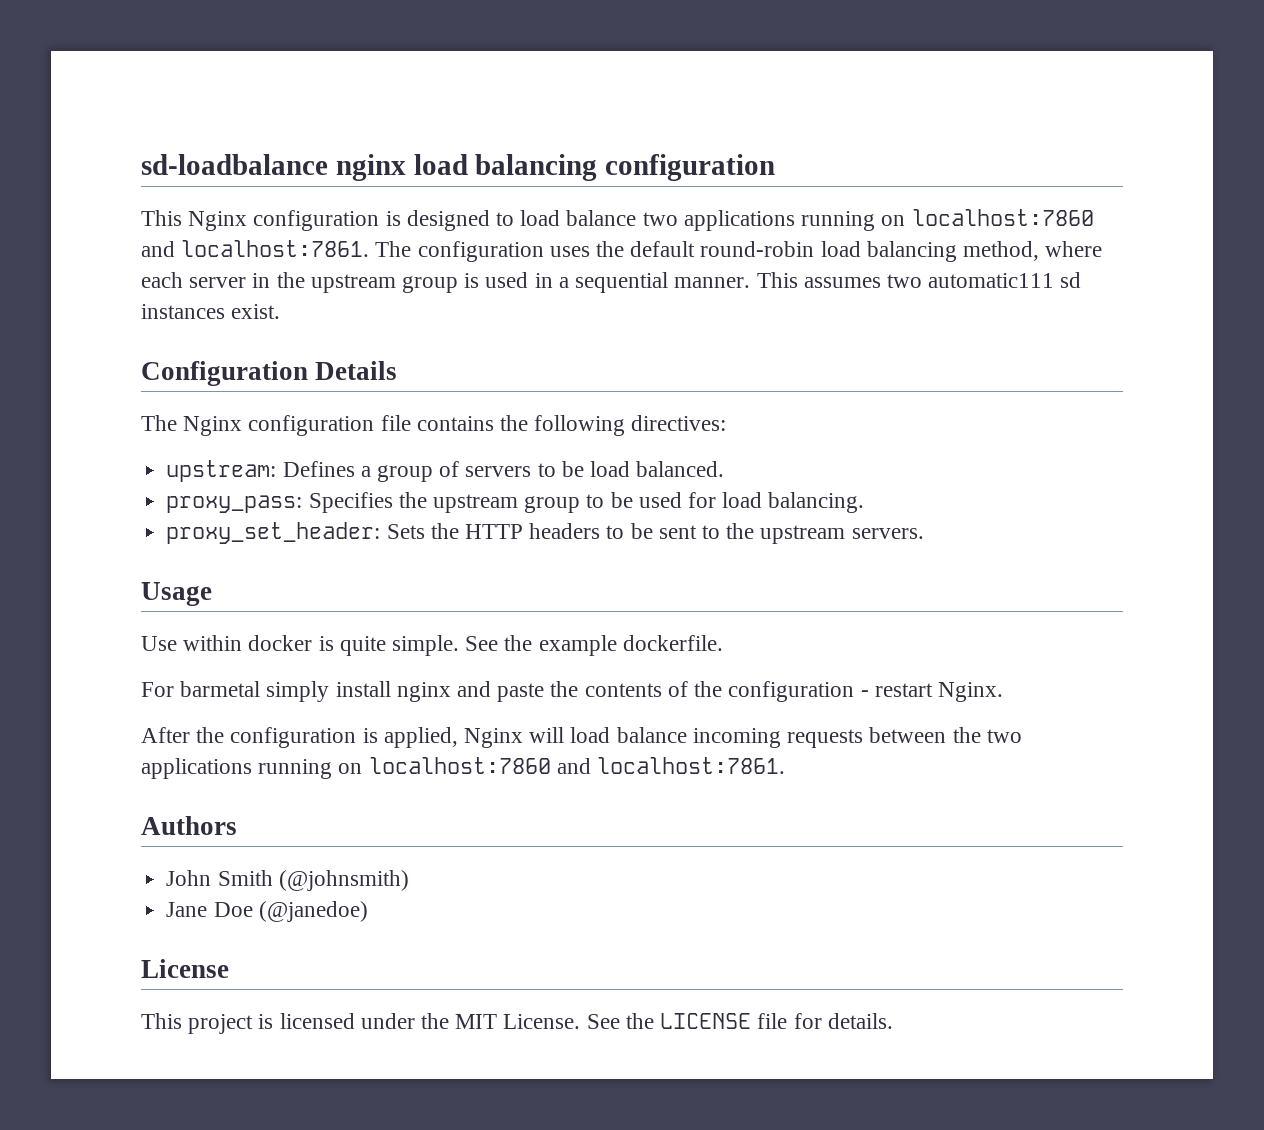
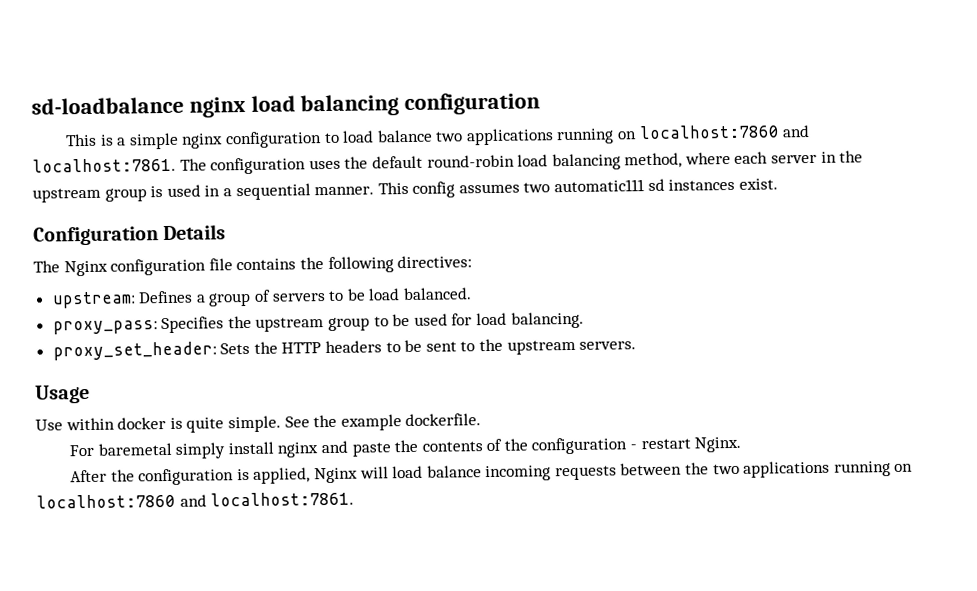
[188,210,490,231] Nginx configuration is designed -> [99,131,322,150] is a simple nginx configuration
(798, 280) none -> [412,181,456,198] config
[180,681,261,697] barmetal -> [97,442,172,456] baremetal
[141,816,237,835] [166,870,409,891] [166,901,368,922] [141,959,229,978] [141,1013,893,1034] // Authors // John Smith (@johnsmith) // Jane Doe (@janedoe) // License // This project is licensed under the MIT License. See the LICENSE file for details. -> (355, 499) none

